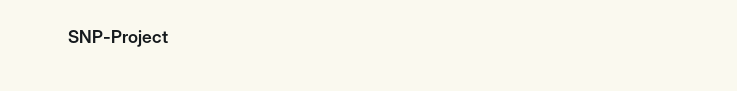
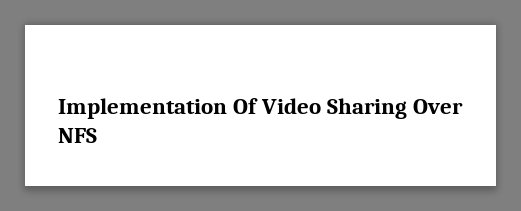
[68,30,168,47] SNP-Project -> [58,98,464,119] [58,128,97,143] Implementation Of Video Sharing Over NFS

